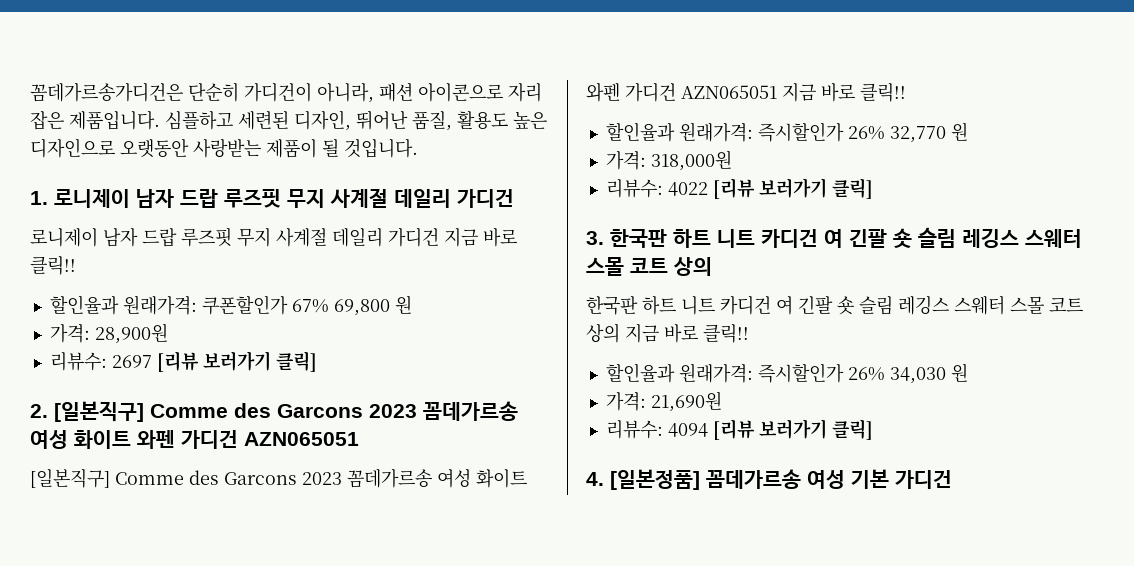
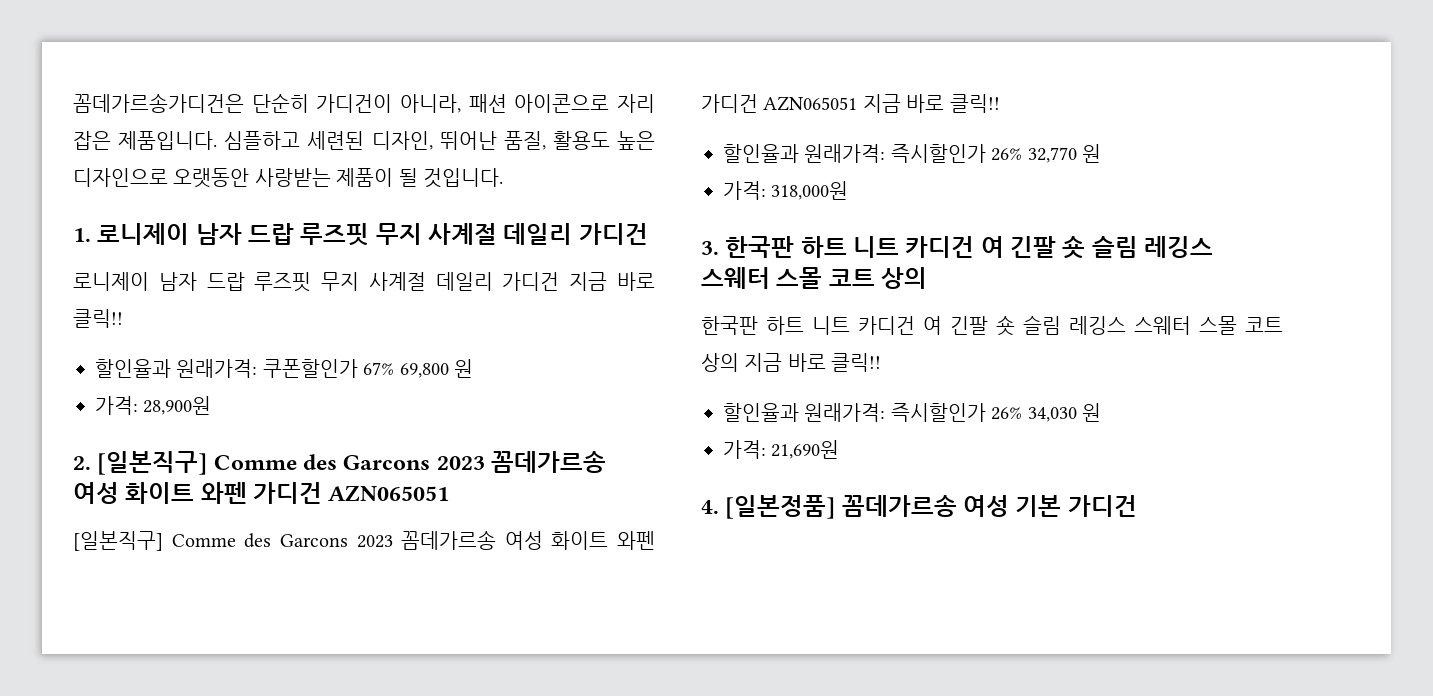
[49,351,317,372] // 리뷰수: 2697 [리뷰 보러가기 클릭] -> (212, 405) none
[605,178,873,199] // 리뷰수: 4022 [리뷰 보러가기 클릭] -> (849, 190) none
[605,419,873,440] // 리뷰수: 4094 [리뷰 보러가기 클릭] -> (840, 449) none

